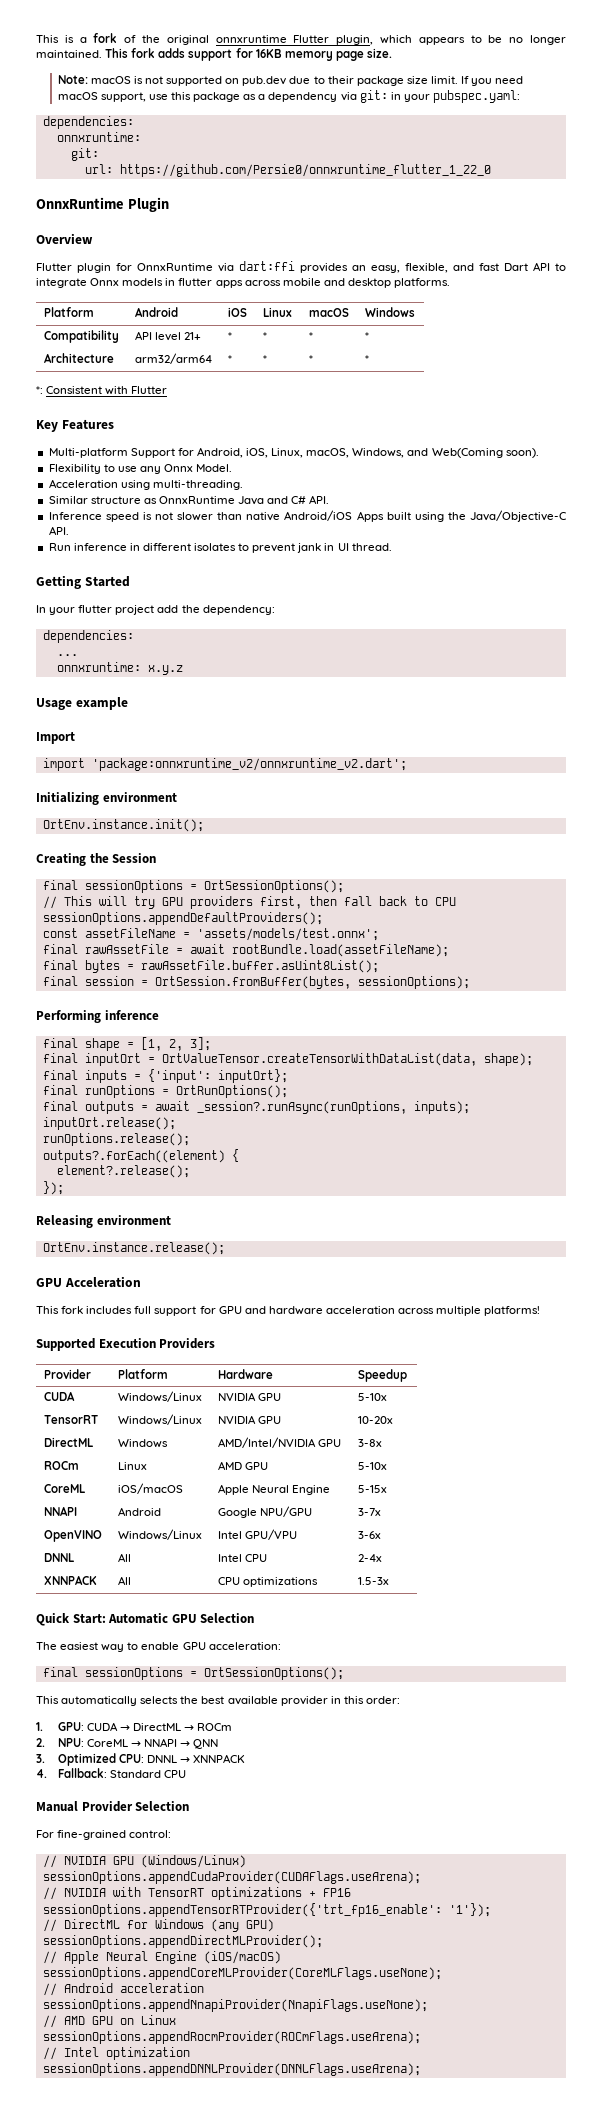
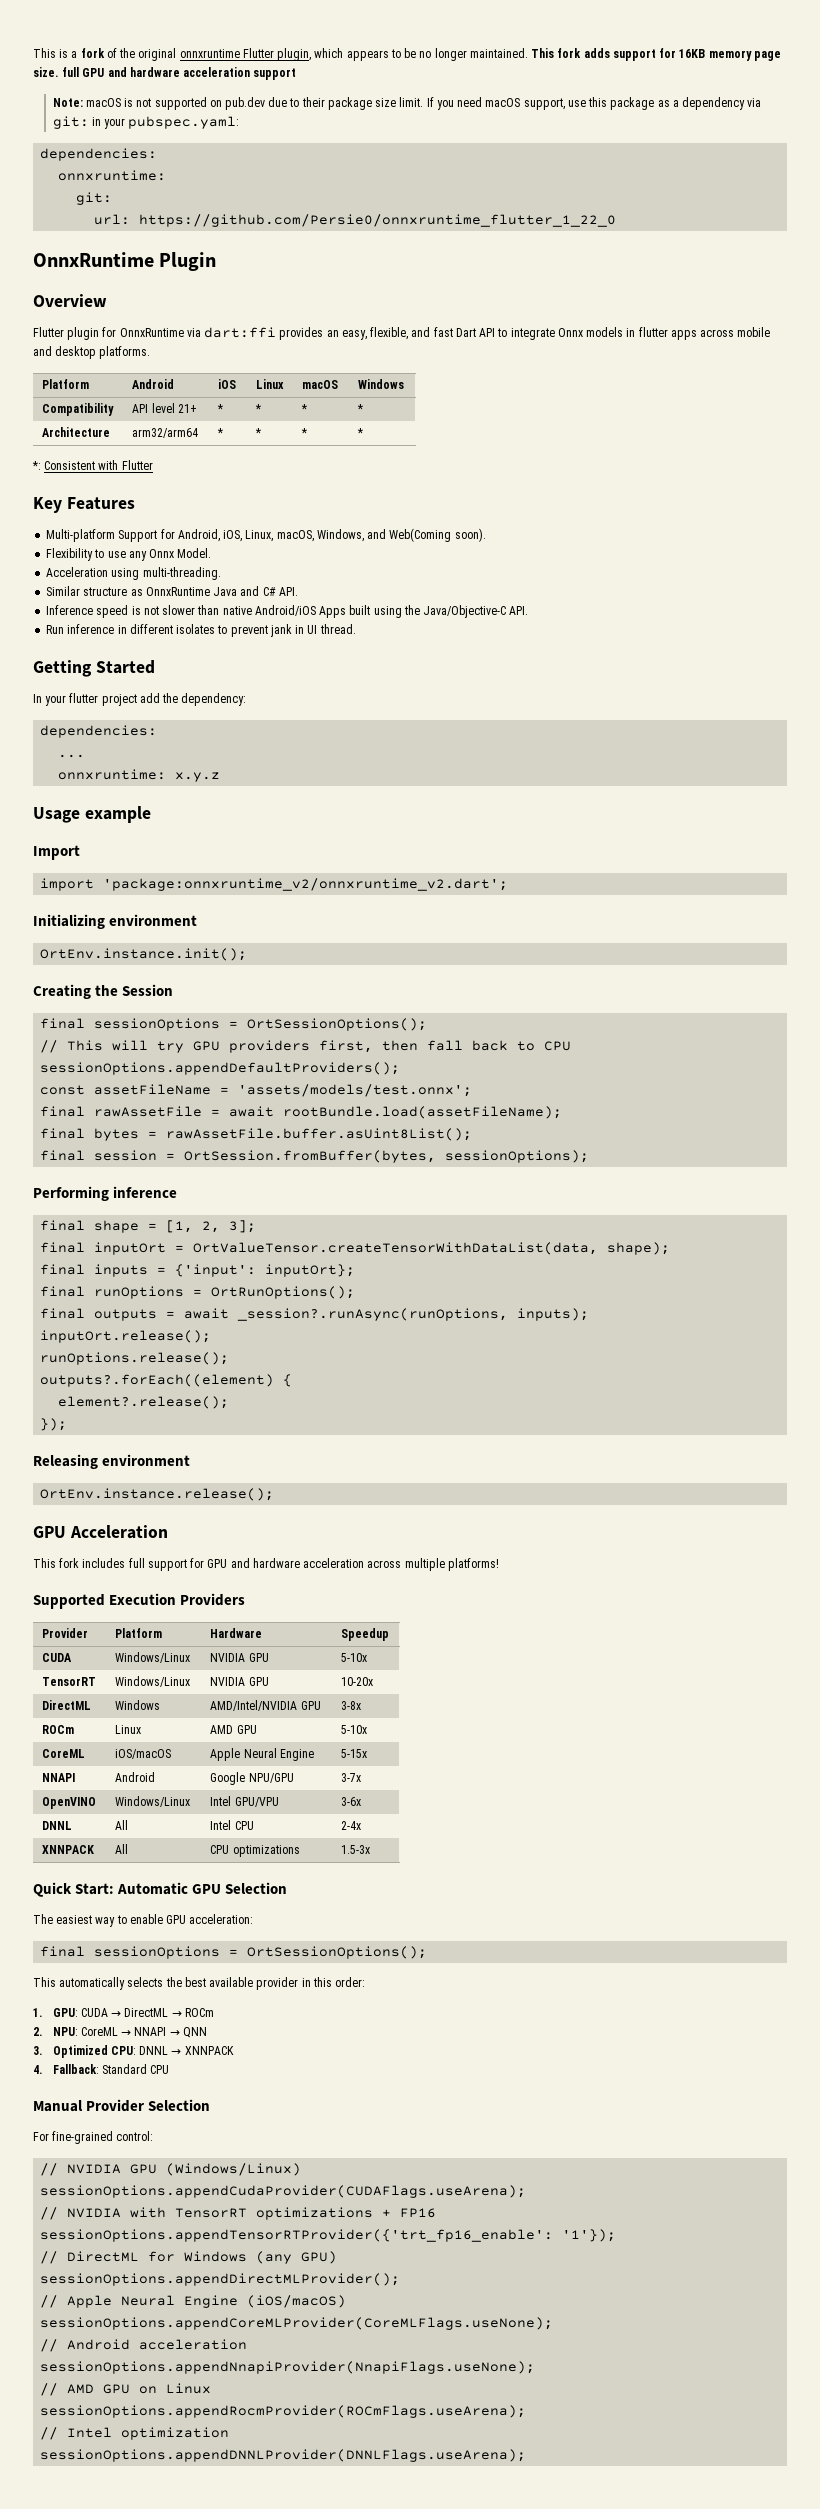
(392, 53) none -> [62,67,297,80] full GPU and hardware acceleration support

